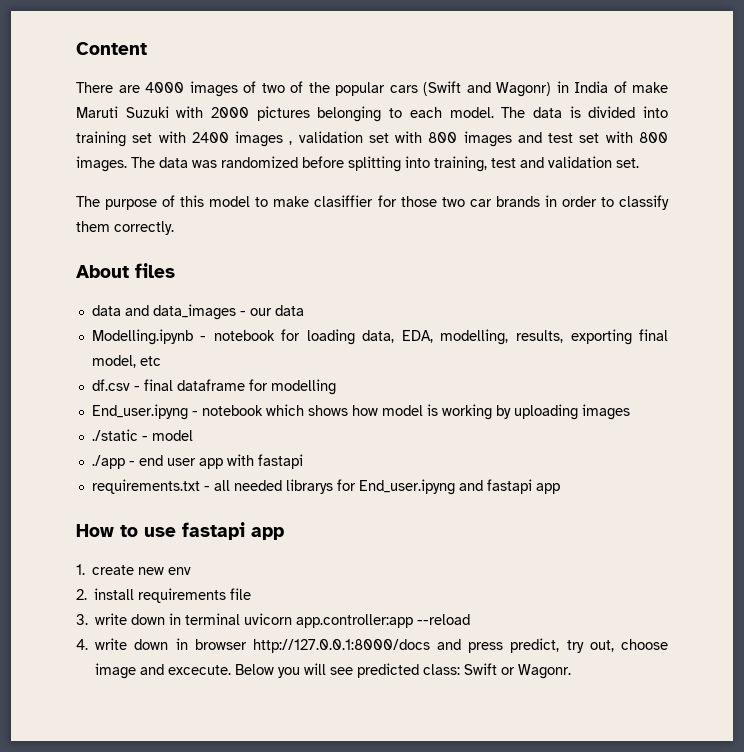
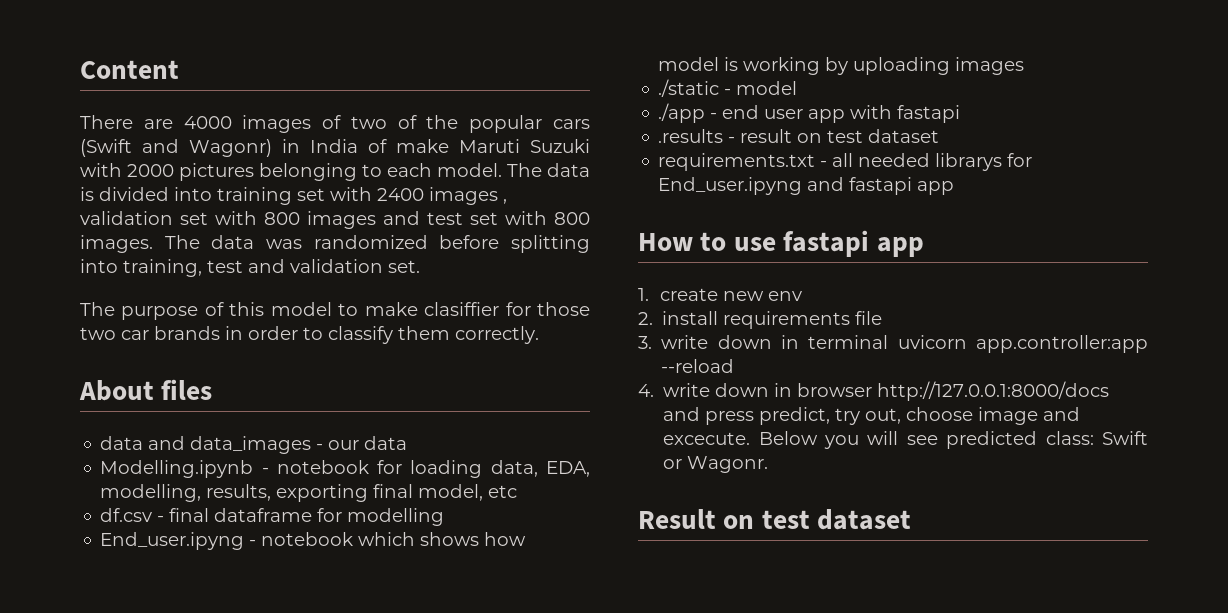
(303, 461) none -> [658,129,940,143] // .results - result on test dataset
(572, 671) none -> [638,509,912,530] // Result on test dataset

